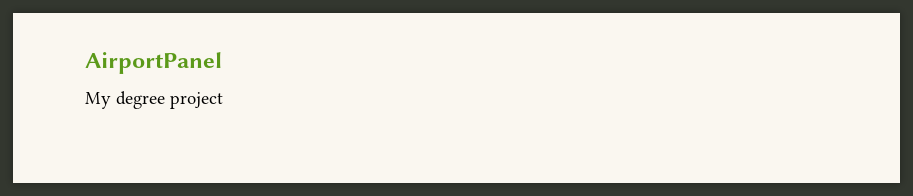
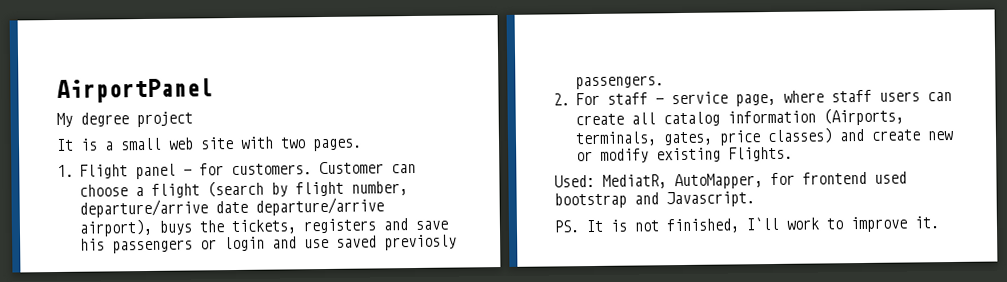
(223, 100) none -> [56,136,362,152] [57,161,417,180] [79,180,409,198] [79,197,385,218] [79,218,449,237] [80,234,458,254] [575,75,665,90] [553,89,953,107] [575,107,905,127] [575,127,955,147] [576,146,794,163] [554,171,907,190] [554,191,755,209] [554,216,940,234] // It is a small web site with two pages. // 1. Flight panel - for customers. Customer can choose a flight (search by flight number, departure/arrive date departure/arrive airport), buys the tickets, registers and save his passengers or login and use saved previosly passengers. // 2. For staff - service page, where staff users can create all catalog information (Airports, terminals, gates, price classes) and create new or modify existing Flights. // Used: MediatR, AutoMapper, for frontend used bootstrap and Javascript. // PS. It is not finished, I`ll work to improve it.

